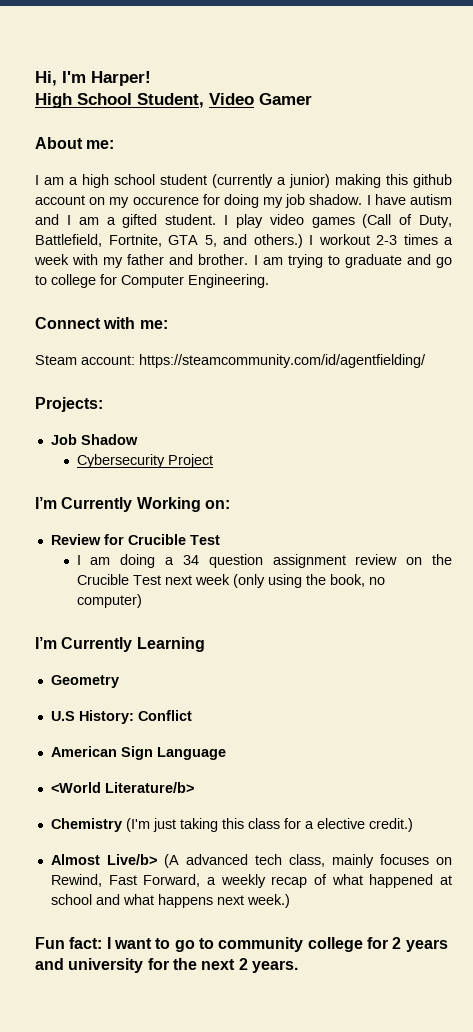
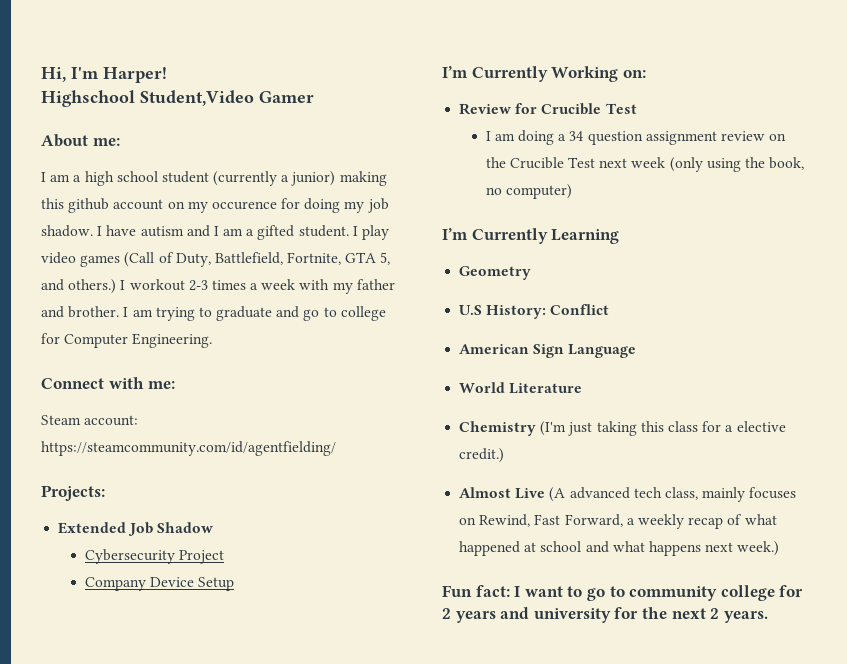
[35,93,254,108] High School Student, Video -> [41,90,254,107] Highschool Student,Video
(103, 404) none -> [58,522,127,534] Extended
(213, 461) none -> [84,577,235,591] // Company Device Setup
[50,782,194,793] <World Literature/b> -> [459,382,583,394] World Literature
[106,854,157,865] Live/b> -> [515,488,546,499] Live

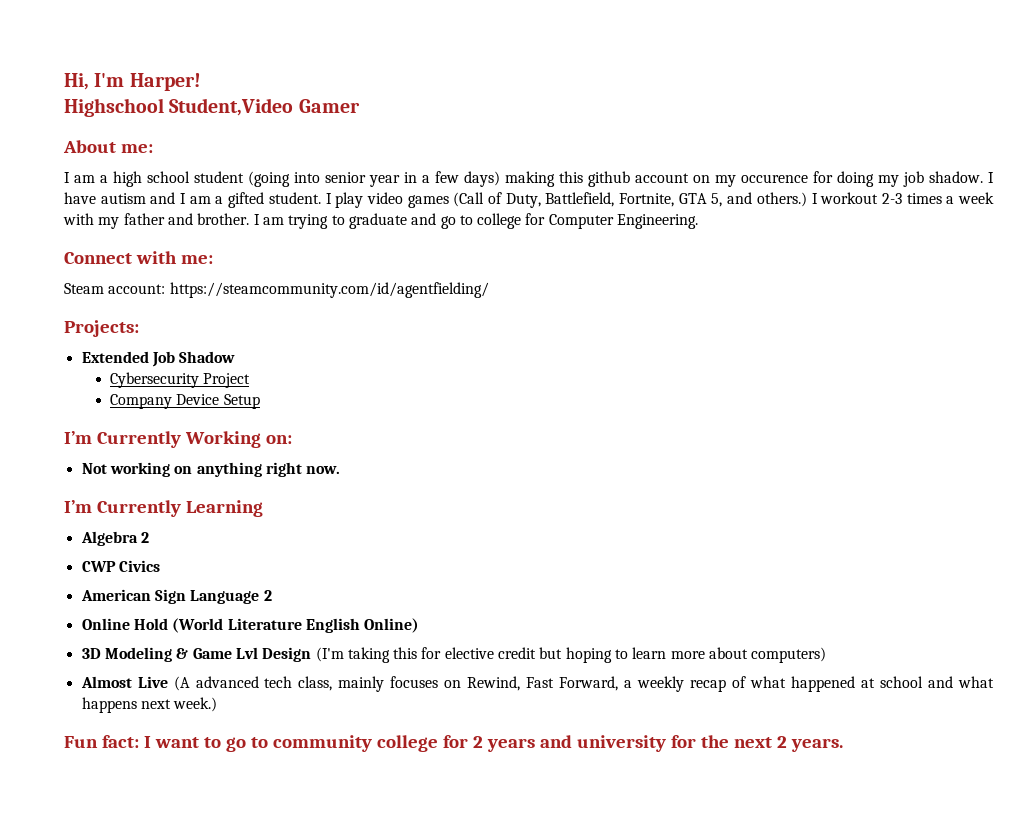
[213,171,336,186] (currently a junior) -> [248,171,500,187] (going into senior year in a few days)
[459,103,637,115] [485,130,787,145] [485,157,805,172] [485,184,572,199] Review for Crucible Test // I am doing a 34 question assignment review on the Crucible Test next week (only using the book, no computer) -> [81,462,341,477] Not working on anything right now.
[459,266,532,280] [459,304,610,319] Geometry // U.S History: Conflict -> [80,531,149,546] [81,560,160,572] Algebra 2 // CWP Civics
[459,382,583,394] [459,421,786,436] [459,448,505,463] // World Literature // Chemistry (I'm just taking this class for a elective credit.) -> [263,590,272,601] [81,618,420,633] [81,647,827,663] 2 // Online Hold (World Literature English Online) // 3D Modeling & Game Lvl Design (I'm taking this for elective credit but hoping to learn more about computers)

